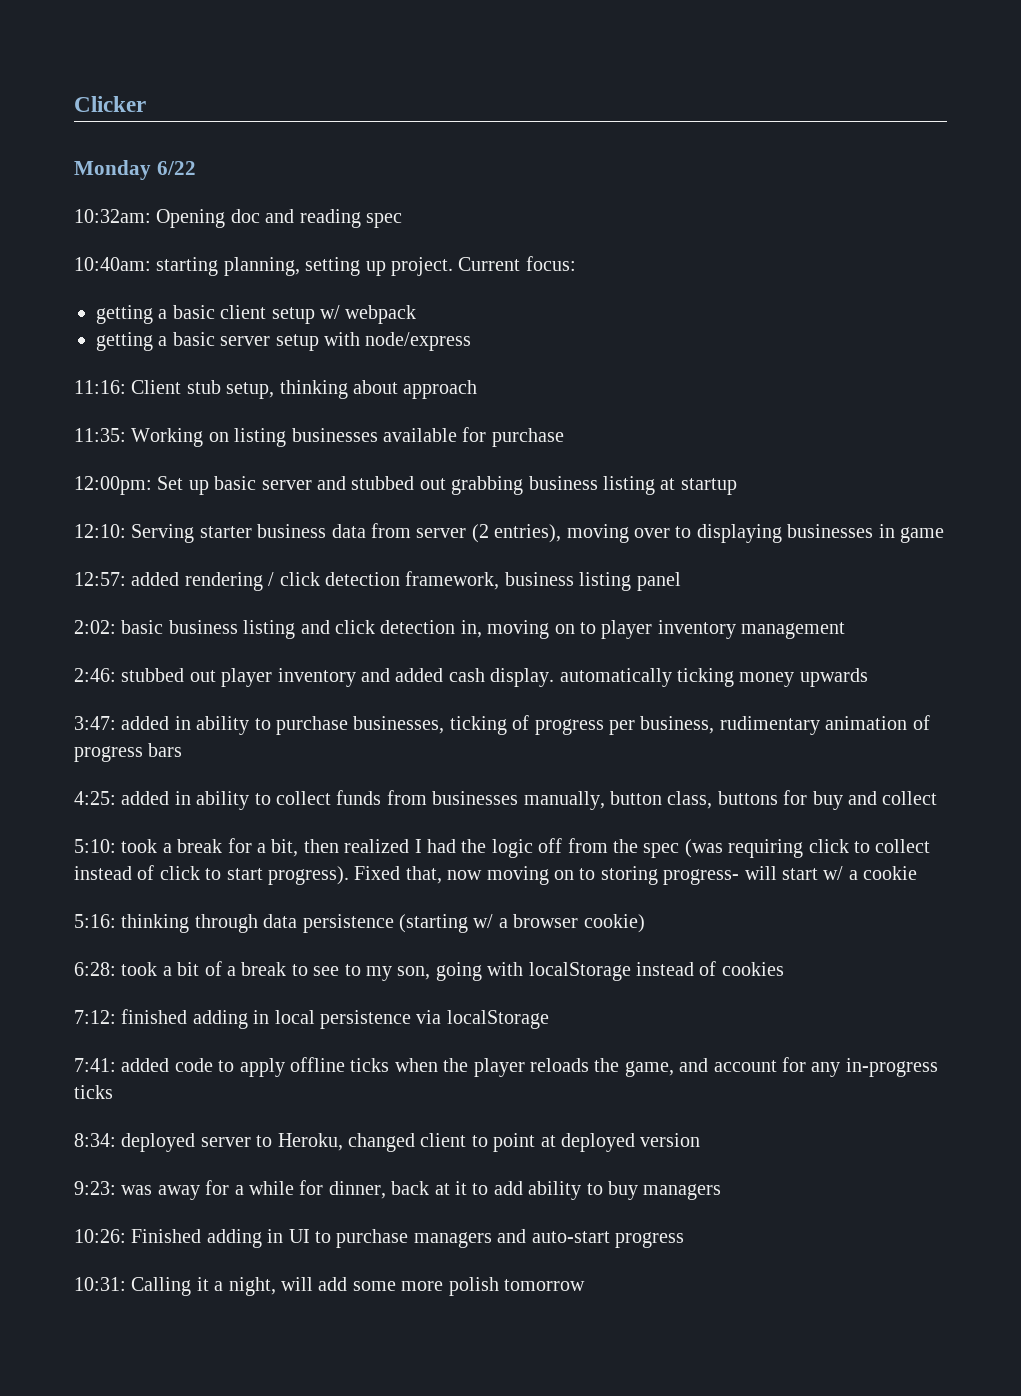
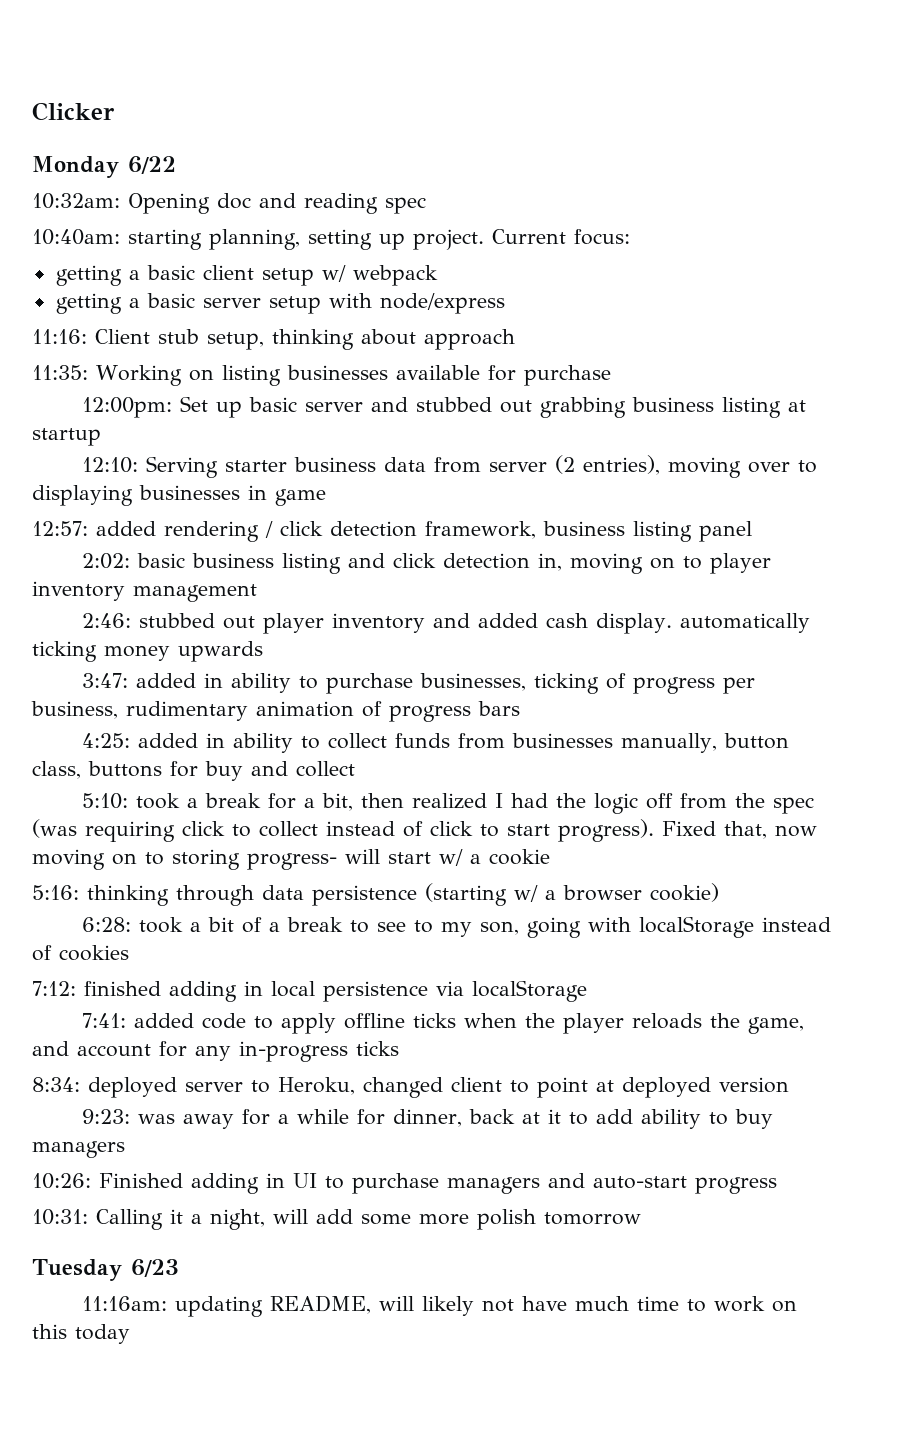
(585, 1285) none -> [32,1259,179,1281] [81,1295,797,1317] [32,1324,130,1344] // Tuesday 6/23 // 11:16am: updating README, will likely not have much time to work on this today

